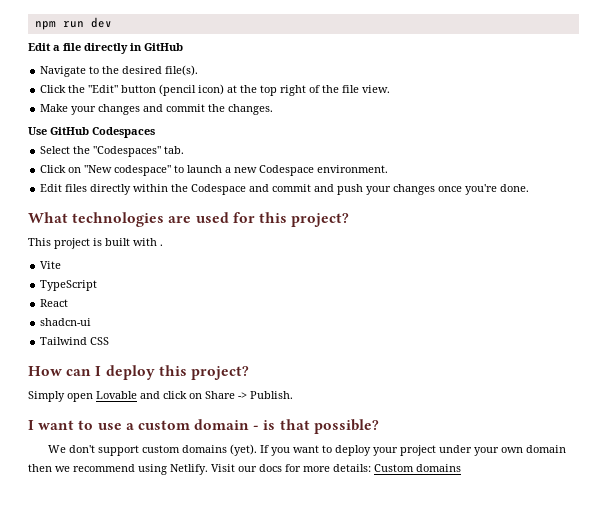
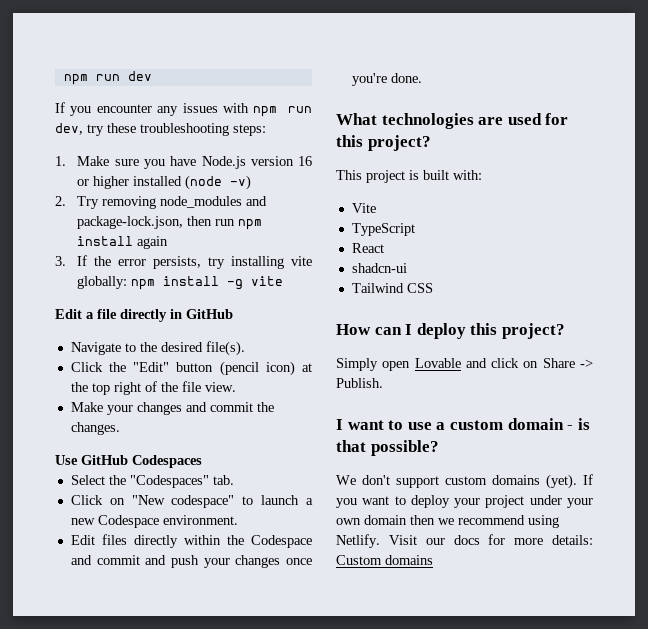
(112, 22) none -> [55,102,312,117] [55,123,266,136] [55,156,312,169] [77,175,252,190] [55,196,268,209] [77,216,263,230] [77,236,169,249] [55,255,312,269] [77,276,284,290] // If you encounter any issues with npm run dev, try these troubleshooting steps: // 1. Make sure you have Node.js version 16 or higher installed (node -v) // 2. Try removing node_modules and package-lock.json, then run npm install again // 3. If the error persists, try installing vite globally: npm install -g vite
[133,238,163,246] with . -> [453,170,482,180] with:

